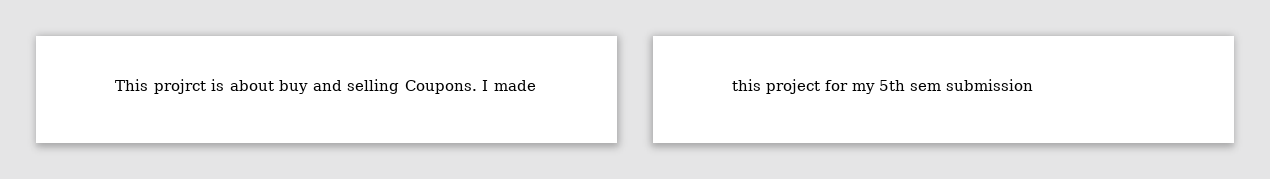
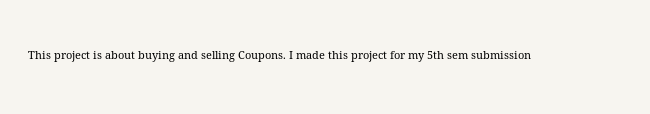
[153,79,206,94] projrct -> [54,51,90,62] project
[279,80,309,94] buy -> [138,51,175,62] buying

